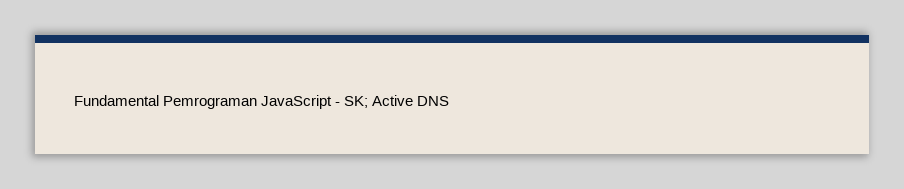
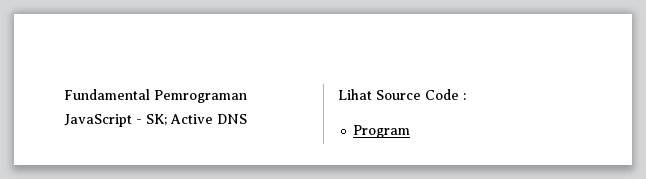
(450, 101) none -> [338,89,466,100] [353,125,411,138] // Lihat Source Code : // Program

